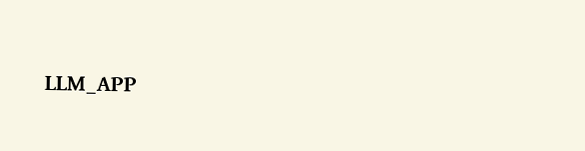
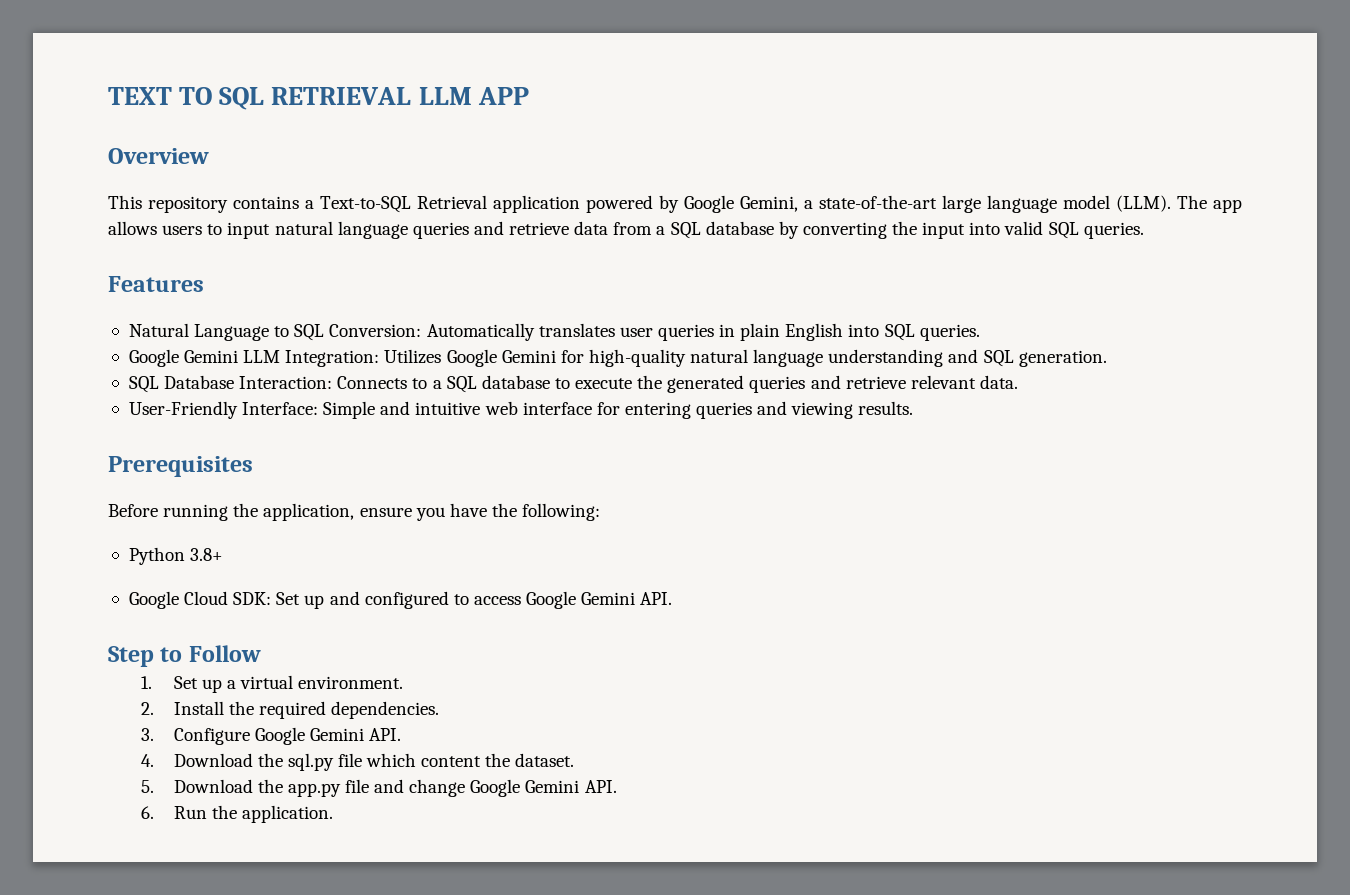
[44,75,137,95] LLM_APP -> [108,87,529,110] [108,148,209,164] [108,195,1242,213] [108,221,1144,239] [108,276,204,292] [128,323,980,341] [128,349,1107,367] [128,375,1018,393] [128,401,914,419] [108,456,253,477] [108,503,601,521] [128,547,224,565] [128,591,673,609] [108,645,261,667] [140,675,404,693] [140,701,439,719] [140,727,401,745] [140,753,575,771] [140,779,617,797] [140,805,333,823] TEXT TO SQL RETRIEVAL LLM APP // Overview // This repository contains a Text-to-SQL Retrieval application powered by Google Gemini, a state-of-the-art large language model (LLM). The app allows users to input natural language queries and retrieve data from a SQL database by converting the input into valid SQL queries. // Features // Natural Language to SQL Conversion: Automatically translates user queries in plain English into SQL queries. // Google Gemini LLM Integration: Utilizes Google Gemini for high-quality natural language understanding and SQL generation. // SQL Database Interaction: Connects to a SQL database to execute the generated queries and retrieve relevant data. // User-Friendly Interface: Simple and intuitive web interface for entering queries and viewing results. // Prerequisites // Before running the application, ensure you have the following: // Python 3.8+ // Google Cloud SDK: Set up and configured to access Google Gemini API. // Step to Follow // 1. Set up a virtual environment. // 2. Install the required dependencies. // 3. Configure Google Gemini API. // 4. Download the sql.py file which content the dataset. // 5. Download the app.py file and change Google Gemini API. // 6. Run the application.

